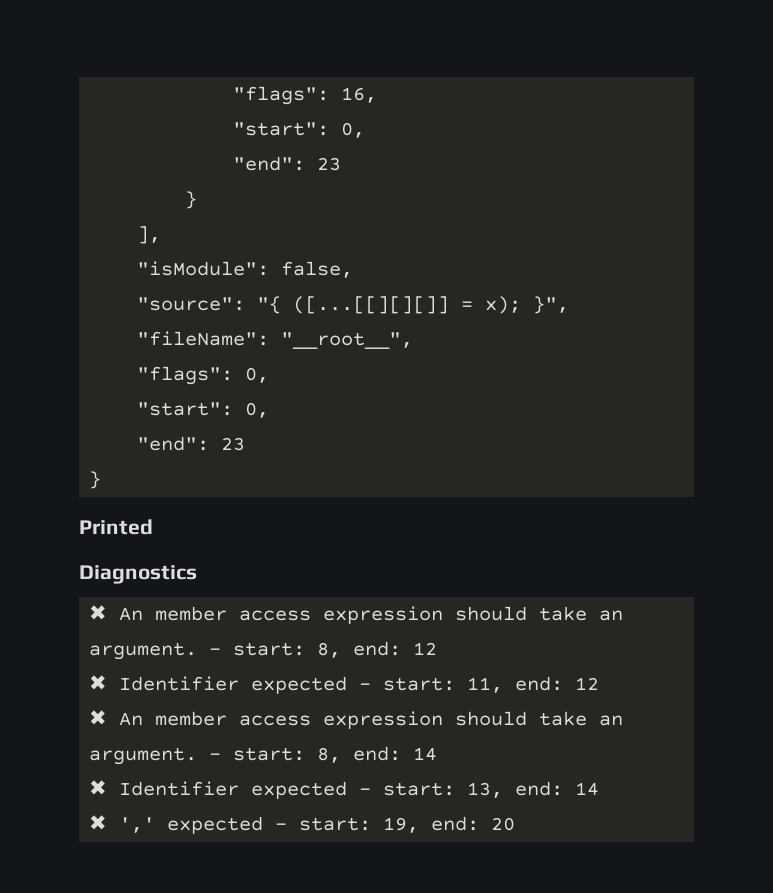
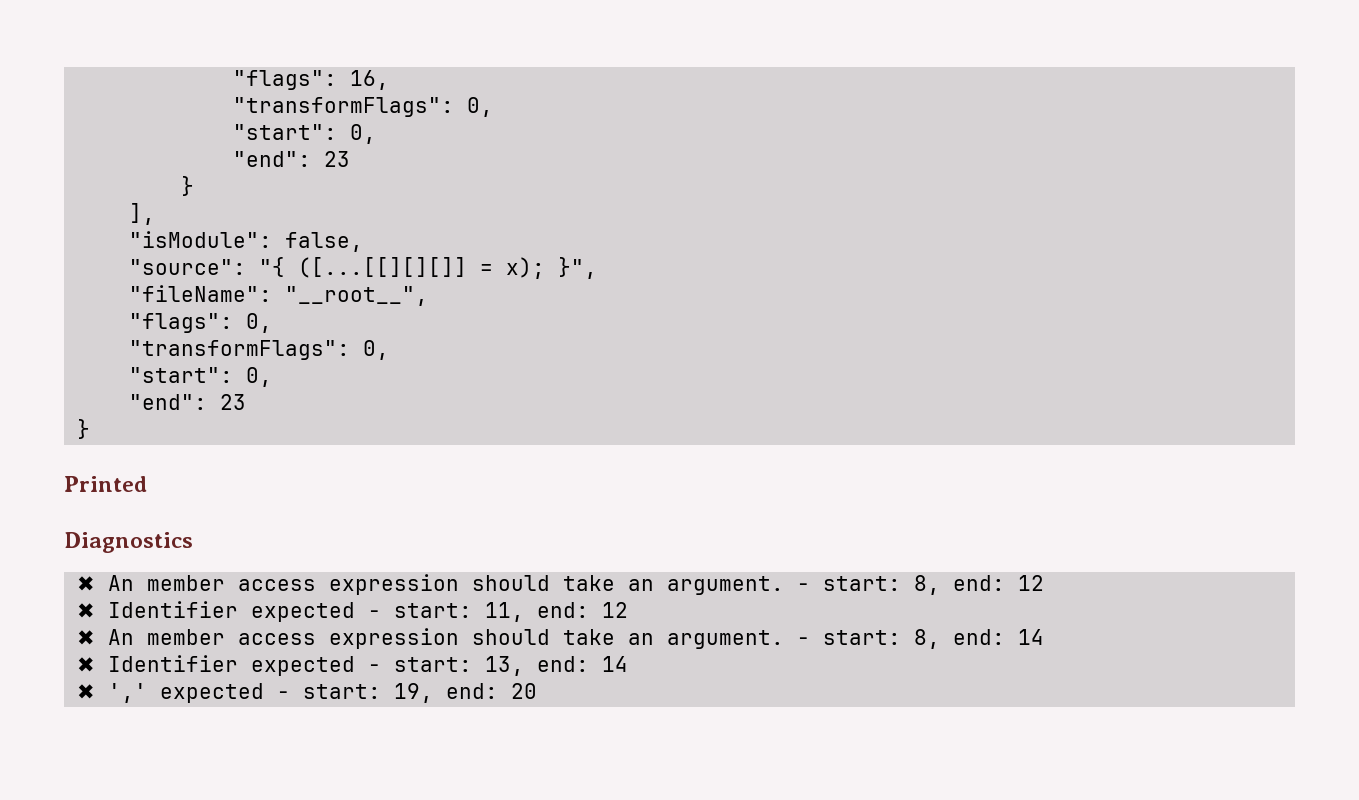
(377, 95) none -> [232,97,493,117] // "transformFlags": 0,
(269, 375) none -> [128,340,389,360] // "transformFlags": 0,

